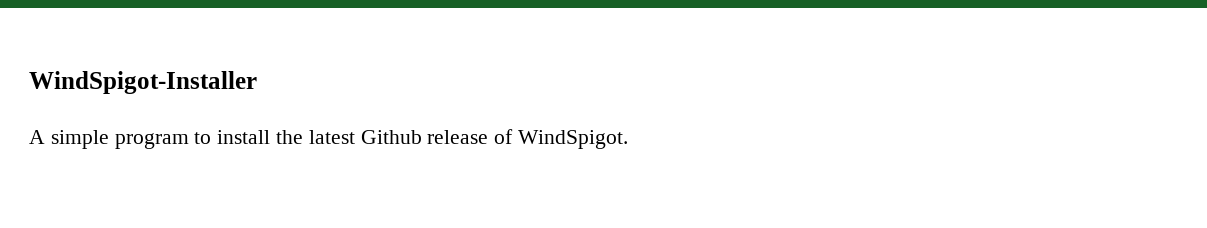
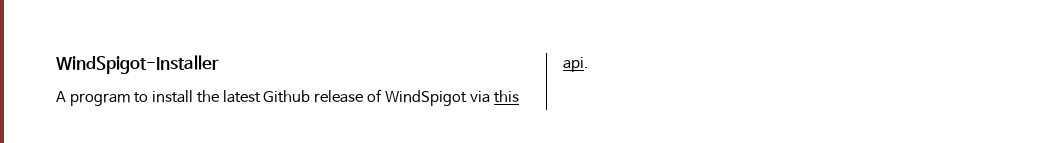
[50,130,109,149] simple -> (66, 96) none
[518,130,629,149] WindSpigot. -> [385,90,520,106] [563,57,588,72] WindSpigot via this api.

